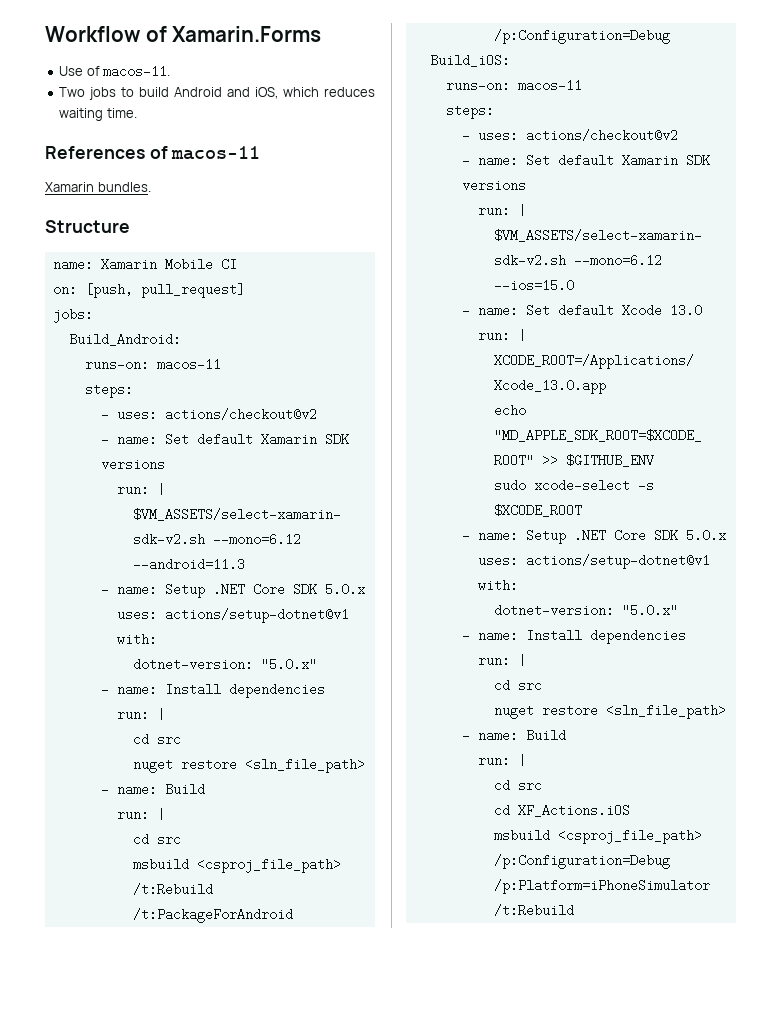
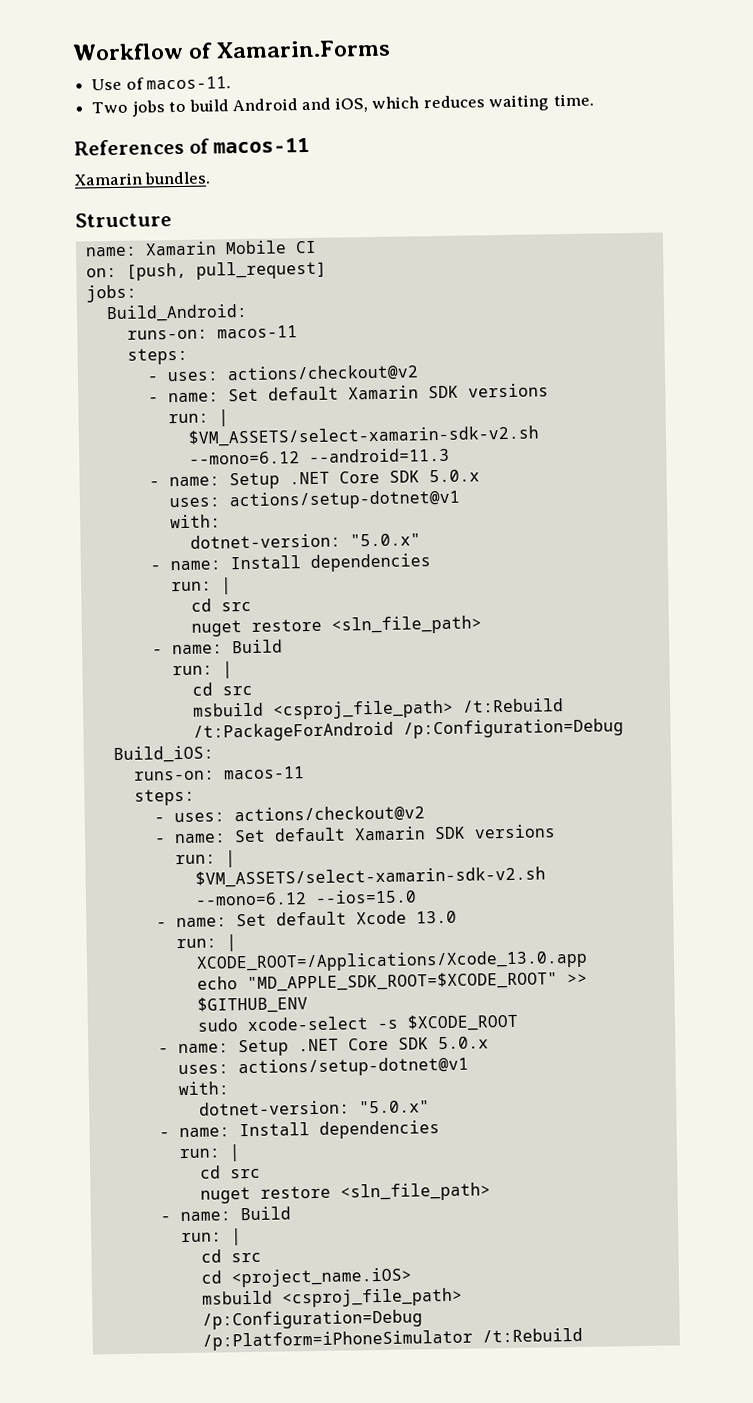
[517,804,630,817] XF_Actions.iOS -> [230,1267,412,1288] <project_name.iOS>

